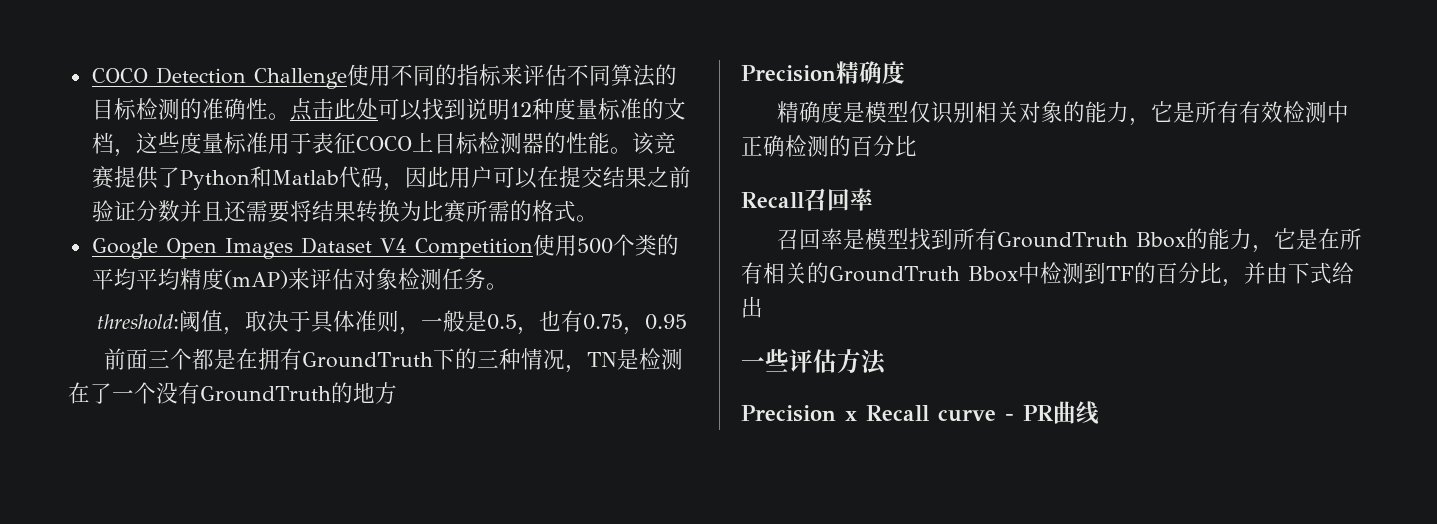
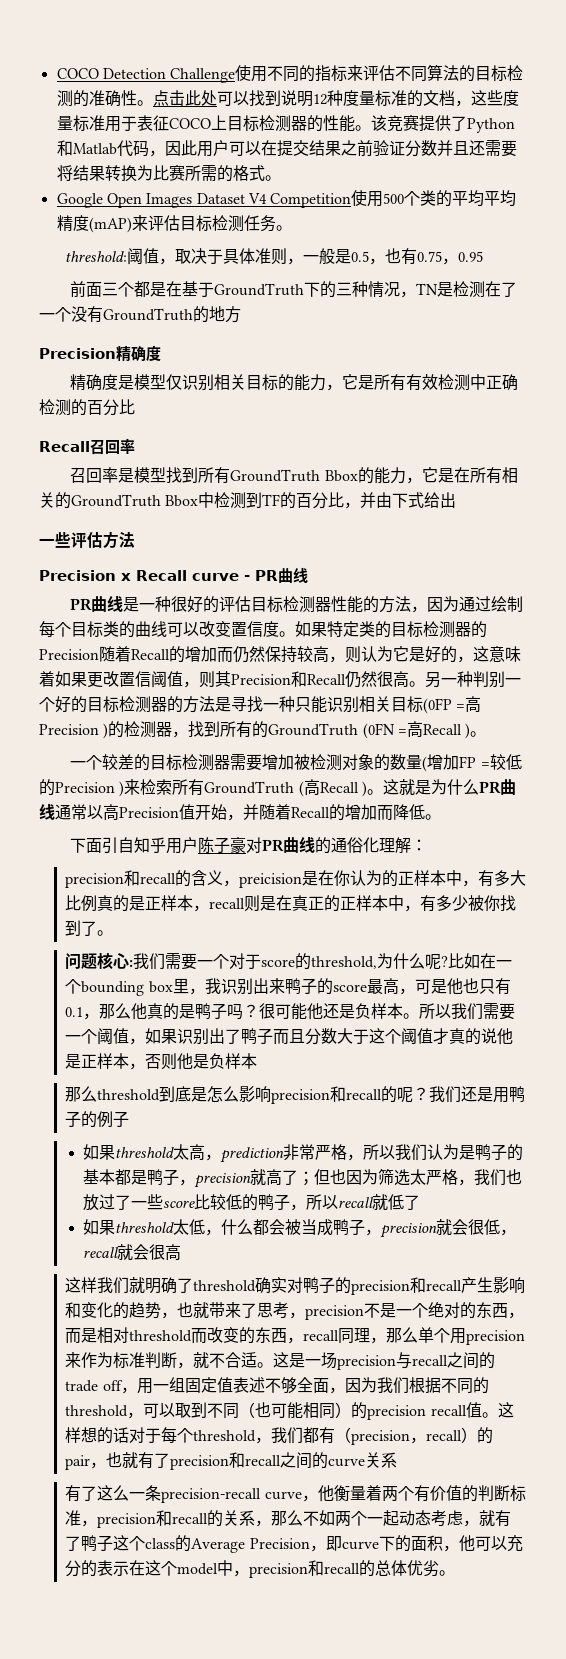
[353,268,398,290] 对象 -> [179,215,212,232] 目标
[257,348,302,370] 拥有 -> [182,281,215,297] 基于
[1018,101,1063,123] 对象 -> [246,374,279,391] 目标
(1099, 413) none -> [70,595,524,613] [39,621,487,638] [39,646,521,663] [39,671,521,688] [39,696,482,714] [39,721,487,739] [70,754,522,772] [39,779,516,797] [39,803,441,821] [70,836,428,854] [65,870,527,888] [65,895,517,912] [65,920,114,936] [65,952,513,970] [65,978,511,996] [65,1003,516,1020] [65,1028,514,1045] [65,1053,258,1070] [65,1086,526,1104] [65,1111,130,1128] [83,1144,524,1163] [83,1168,523,1188] [83,1194,421,1211] [83,1219,517,1238] [83,1244,182,1261] [65,1277,526,1295] [65,1302,525,1320] [65,1327,526,1345] [65,1352,496,1370] [65,1377,489,1394] [65,1402,514,1420] [65,1427,494,1445] [65,1452,398,1470] [65,1485,526,1503] [65,1510,512,1528] [65,1535,523,1553] [65,1560,456,1578] // PR曲线是一种很好的评估目标检测器性能的方法，因为通过绘制每个目标类的曲线可以改变置信度。如果特定类的目标检测器的Precision随着Recall的增加而仍然保持较高，则认为它是好的，这意味着如果更改置信阈值，则其Precision和Recall仍然很高。另一种判别一个好的目标检测器的方法是寻找一种只能识别相关目标(0FP =高Precision )的检测器，找到所有的GroundTruth (0FN =高Recall )。 // 一个较差的目标检测器需要增加被检测对象的数量(增加FP =较低的Precision )来检索所有GroundTruth (高Recall )。这就是为什么PR曲线通常以高Precision值开始，并随着Recall的增加而降低。 // 下面引自知乎用户陈子豪对PR曲线的通俗化理解： // precision和recall的含义，preicision是在你认为的正样本中，有多大比例真的是正样本，recall则是在真正的正样本中，有多少被你找到了。 // 问题核心:我们需要一个对于score的threshold,为什么呢?比如在一个bounding box里，我识别出来鸭子的score最高，可是他也只有0.1，那么他真的是鸭子吗？很可能他还是负样本。所以我们需要一个阈值，如果识别出了鸭子而且分数大于这个阈值才真的说他是正样本，否则他是负样本 // 那么threshold到底是怎么影响precision和recall的呢？我们还是用鸭子的例子 // 如果threshold太高，prediction非常严格，所以我们认为是鸭子的基本都是鸭子，precision就高了；但也因为筛选太严格，我们也放过了一些score比较低的鸭子，所以recall就低了 // 如果threshold太低，什么都会被当成鸭子，precision就会很低，recall就会很高 // 这样我们就明确了threshold确实对鸭子的precision和recall产生影响和变化的趋势，也就带来了思考，precision不是一个绝对的东西，而是相对threshold而改变的东西，recall同理，那么单个用precision来作为标准判断，就不合适。这是一场precision与recall之间的trade off，用一组固定值表述不够全面，因为我们根据不同的threshold，可以取到不同（也可能相同）的precision recall值。这样想的话对于每个threshold，我们都有（precision，recall）的pair，也就有了precision和recall之间的curve关系 // 有了这么一条precision-recall curve，他衡量着两个有价值的判断标准，precision和recall的关系，那么不如两个一起动态考虑，就有了鸭子这个class的Average Precision，即curve下的面积，他可以充分的表示在这个model中，precision和recall的总体优劣。

